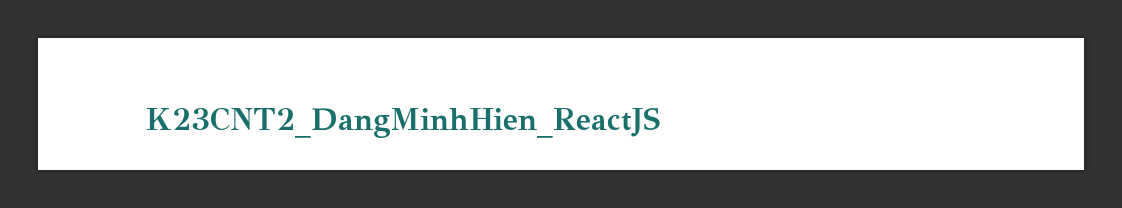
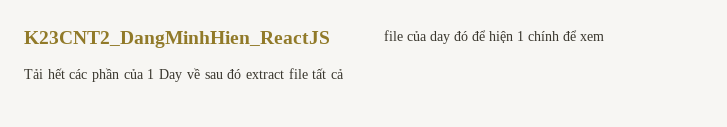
(660, 122) none -> [24,68,344,82] [384,30,604,44] // Tải hết các phần của 1 Day về sau đó extract file tất cả file của day đó để hiện 1 chính để xem

